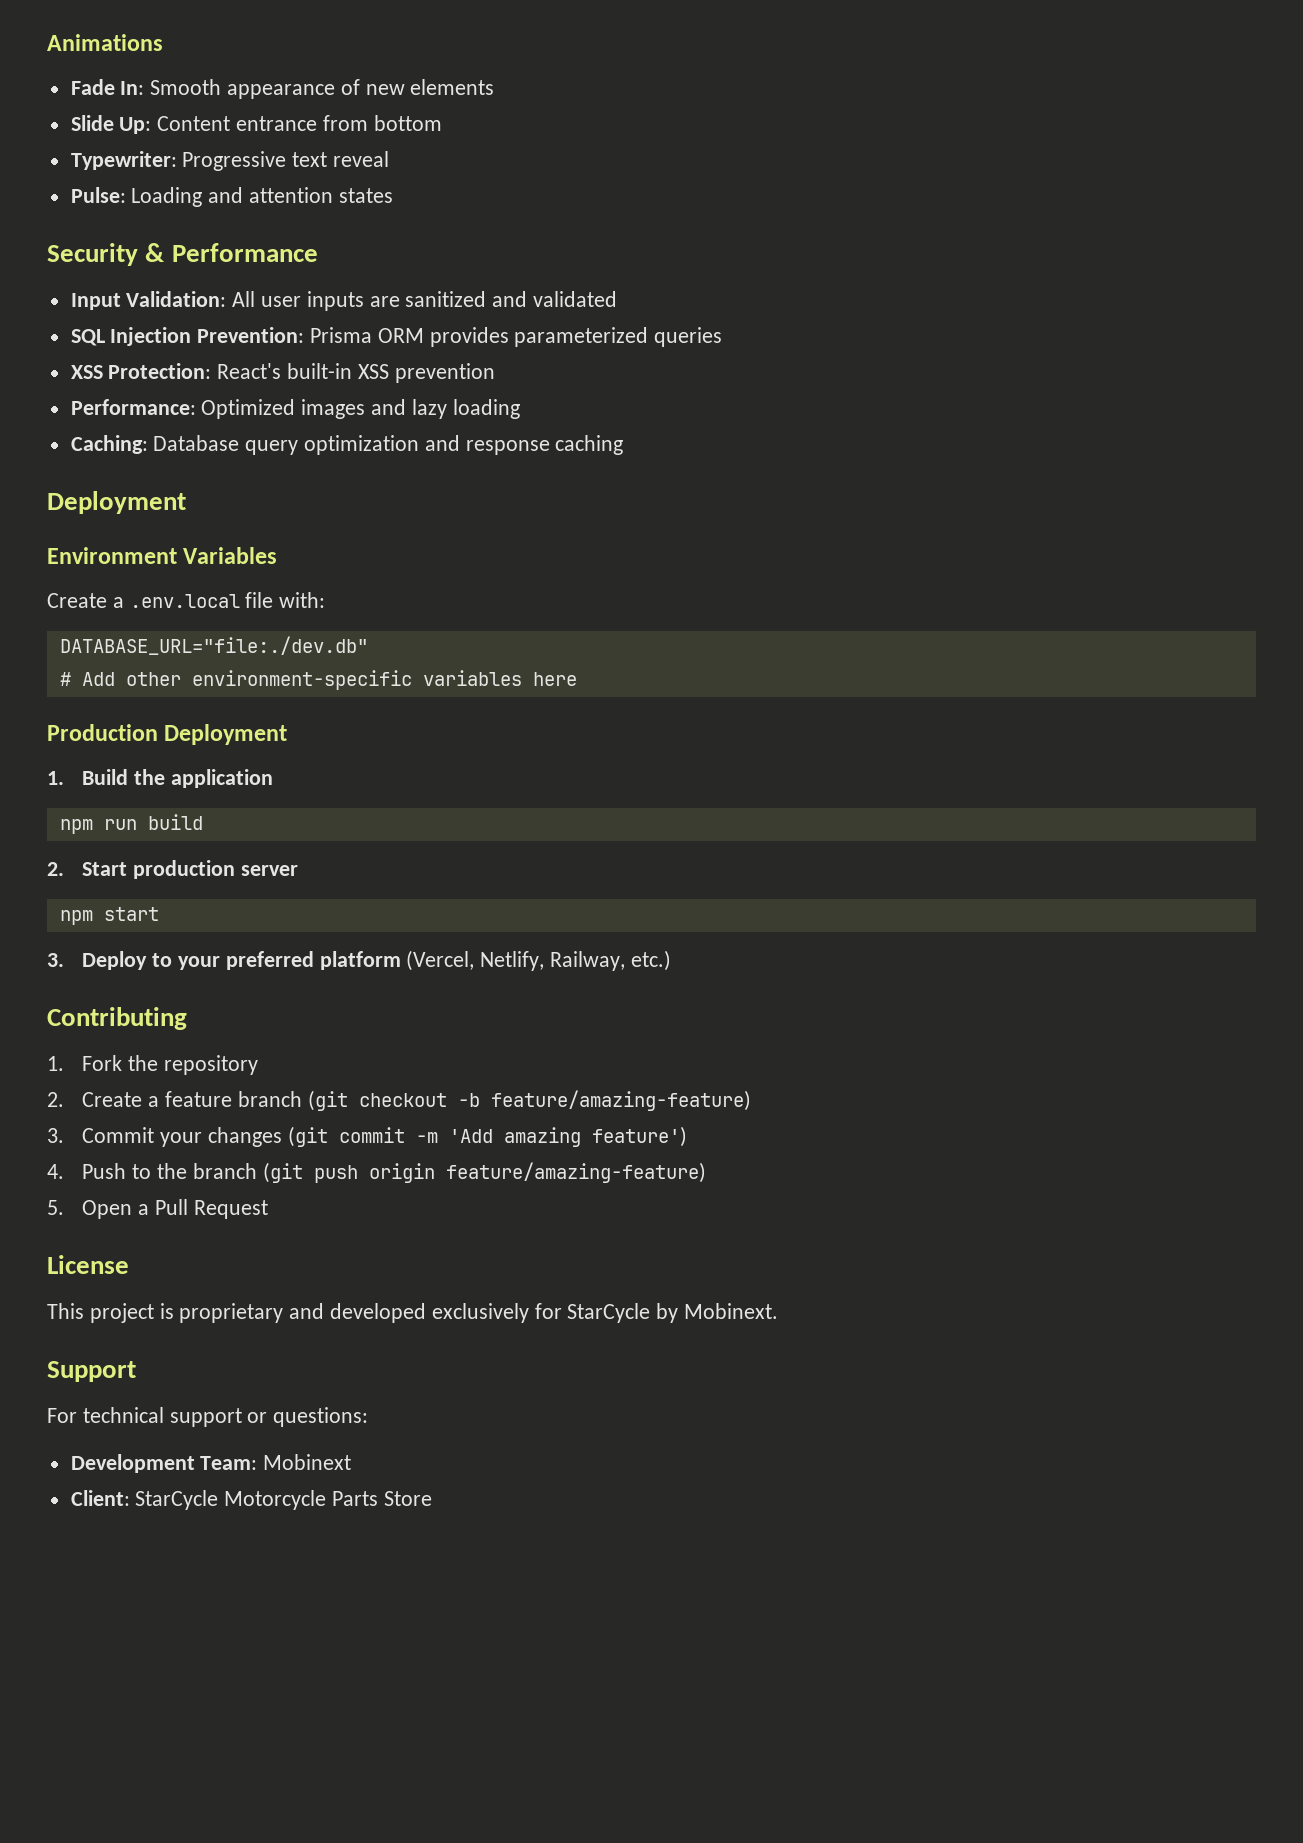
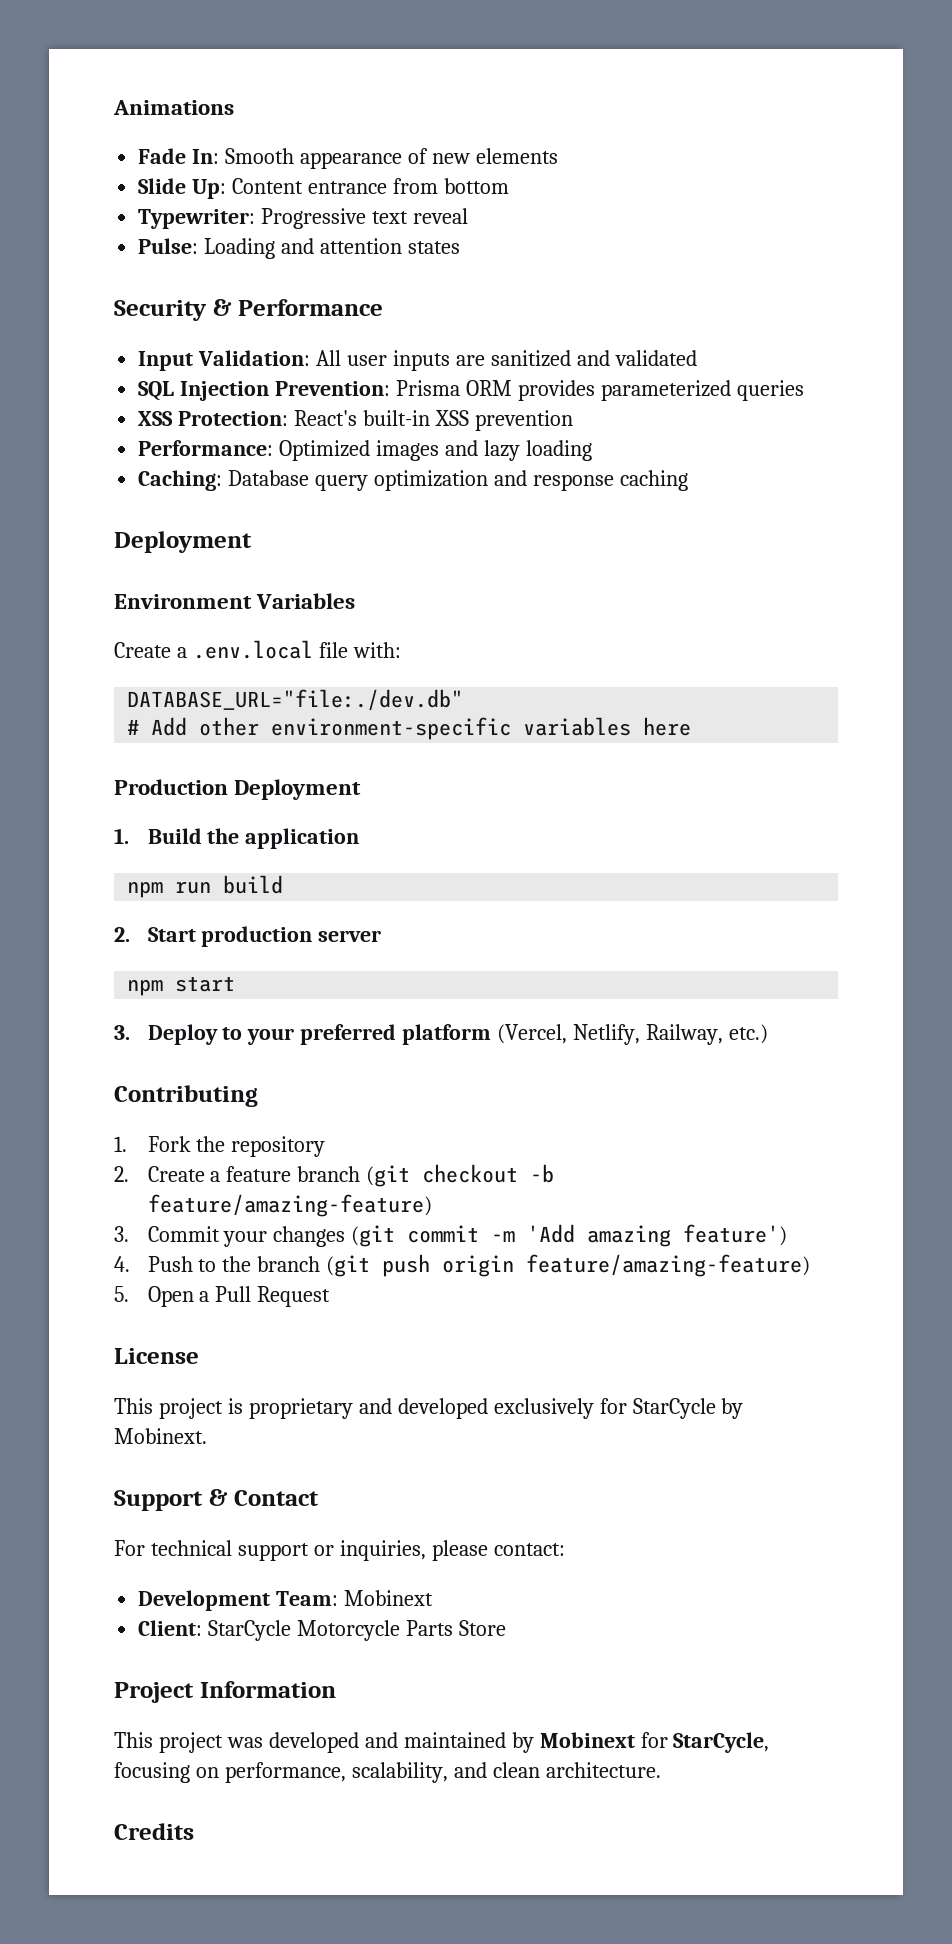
(136, 1371) none -> [208,1489,320,1506] & Contact
[273,1407,369,1427] questions: -> [339,1540,565,1561] inquiries, please contact:
(432, 1498) none -> [114,1681,336,1703] [114,1732,770,1753] [114,1762,661,1783] [114,1823,194,1840] // Project Information // This project was developed and maintained by Mobinext for StarCycle, focusing on performance, scalability, and clean architecture. // Credits

